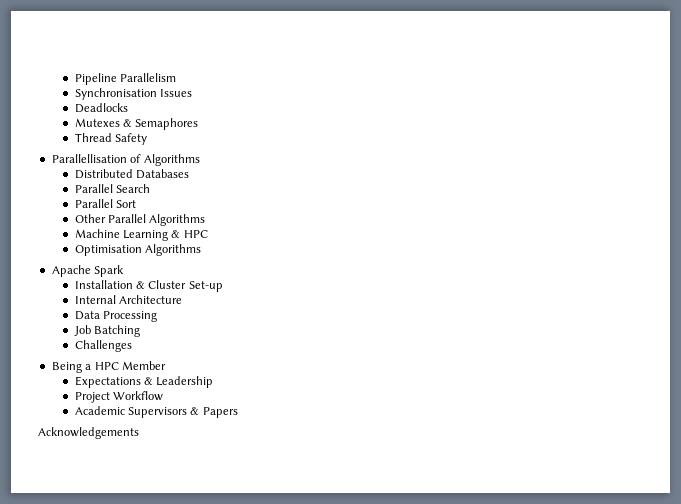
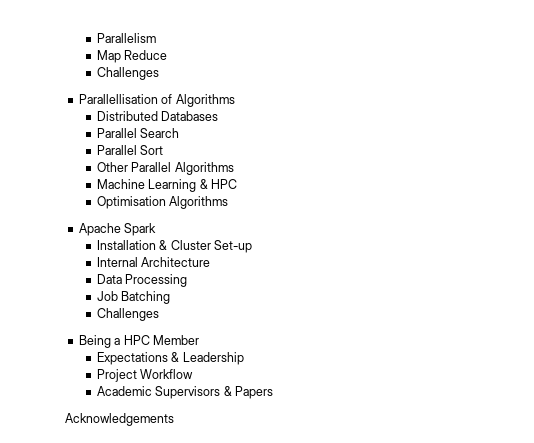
[74,73,117,85] Pipeline -> (97, 38) none
[74,88,192,100] [74,103,128,113] [74,118,199,130] [74,133,147,145] Synchronisation Issues // Deadlocks // Mutexes & Semaphores // Thread Safety -> [97,50,168,63] [97,67,160,80] Map Reduce // Challenges

